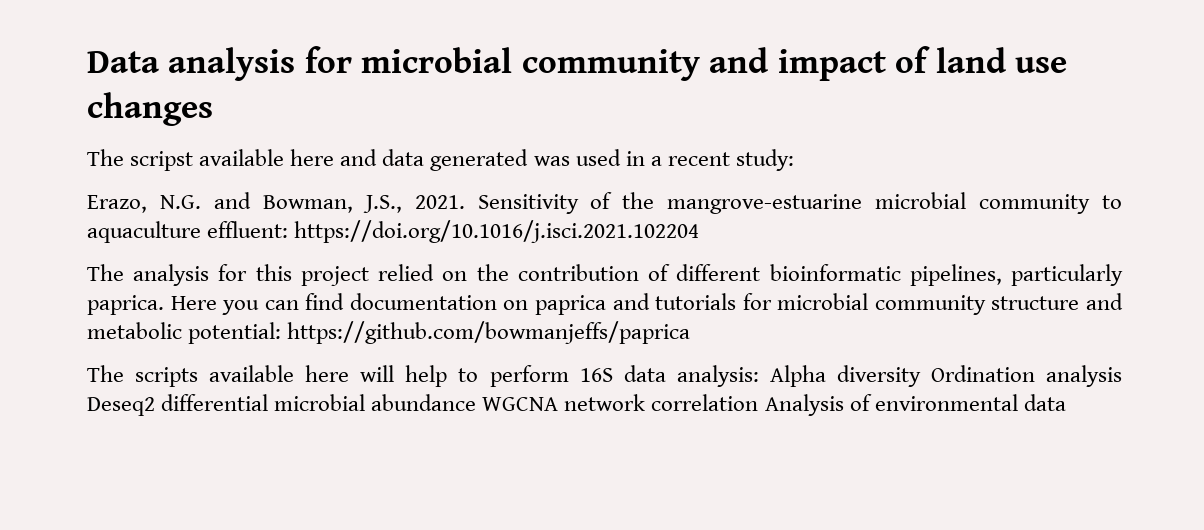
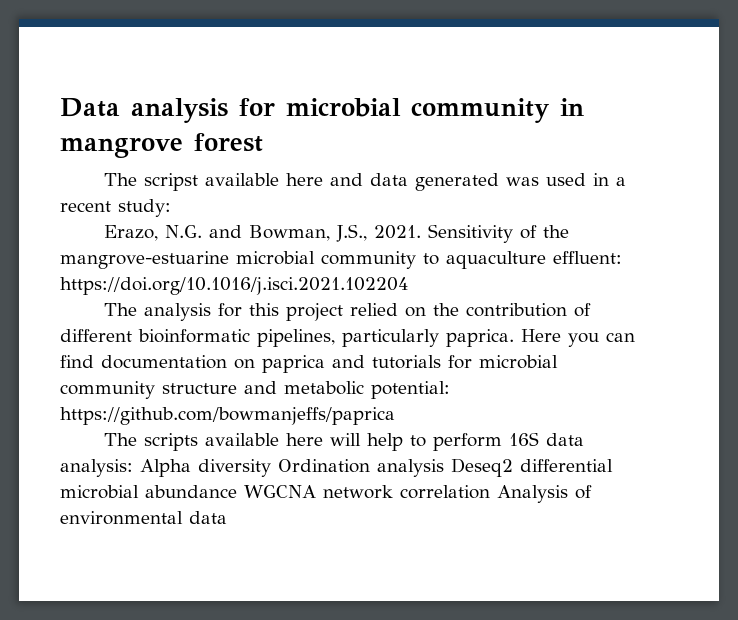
[709,46,1068,81] [87,92,213,126] and impact of land use changes -> [560,98,584,116] [60,133,263,158] in mangrove forest

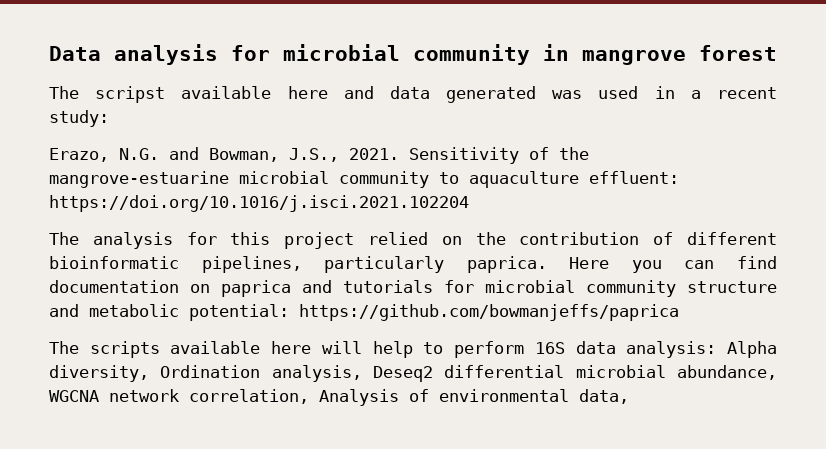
[198,459,444,477] diversity Ordination analysis -> [49,365,362,382] diversity, Ordination analysis,
[145,485,237,498] abundance -> [677,365,777,380] abundance,
[400,485,490,499] correlation -> [189,389,309,404] correlation,
[189,511,227,524] data -> [579,389,629,404] data,

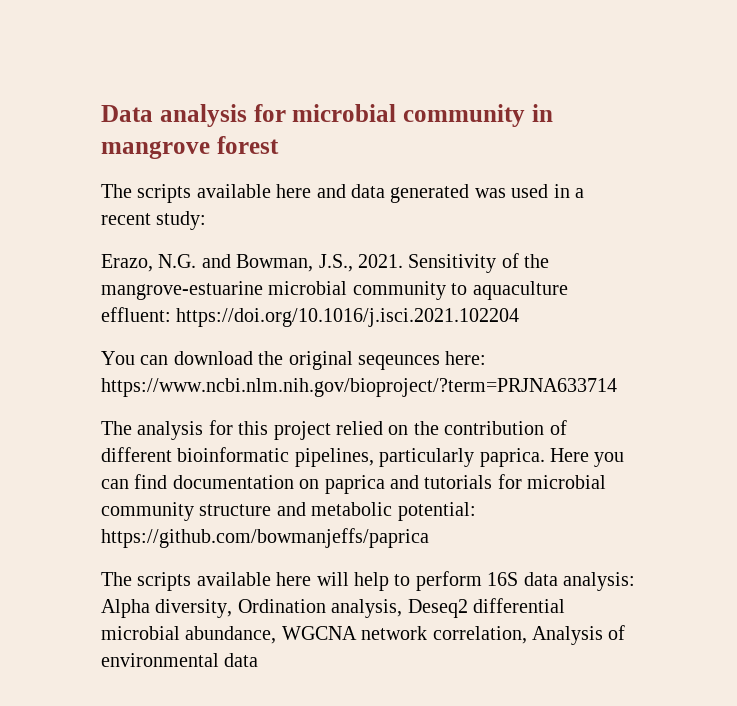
[95,86,166,103] scripst -> [137,184,192,203] scripts
(469, 203) none -> [101,351,487,370] [101,378,617,397] // You can download the original seqeunces here: https://www.ncbi.nlm.nih.gov/bioproject/?term=PRJNA633714
[579,389,629,404] data, -> [224,653,259,667] data

